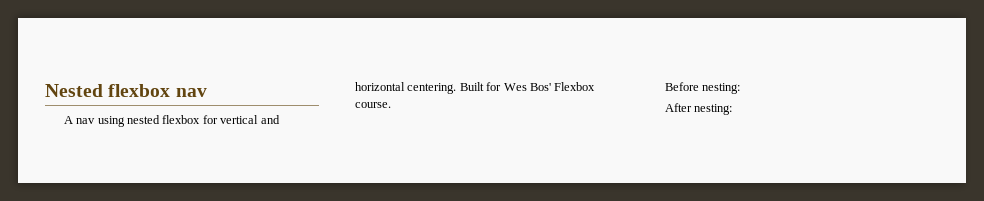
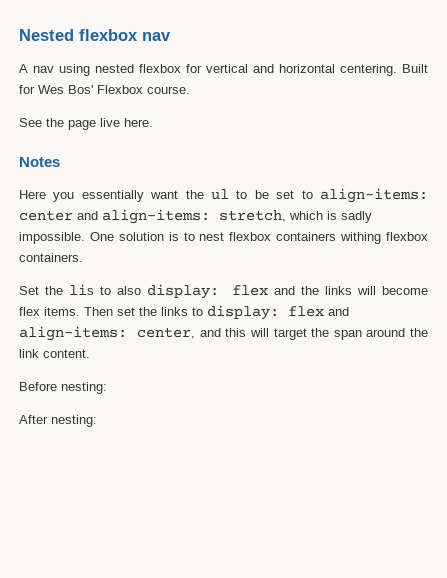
(391, 105) none -> [19,118,153,130] [19,157,60,167] [19,188,428,203] [19,209,372,224] [19,232,429,244] [19,253,83,262] [19,284,428,299] [19,305,349,320] [19,326,428,341] [19,349,90,358] // See the page live here. // Notes // Here you essentially want the ul to be set to align-items: center and align-items: stretch, which is sadly impossible. One solution is to nest flexbox containers withing flexbox containers. // Set the lis to also display: flex and the links will become flex items. Then set the links to display: flex and align-items: center, and this will target the span around the link content.

